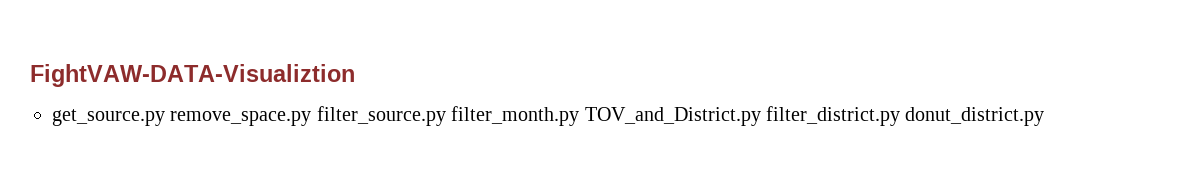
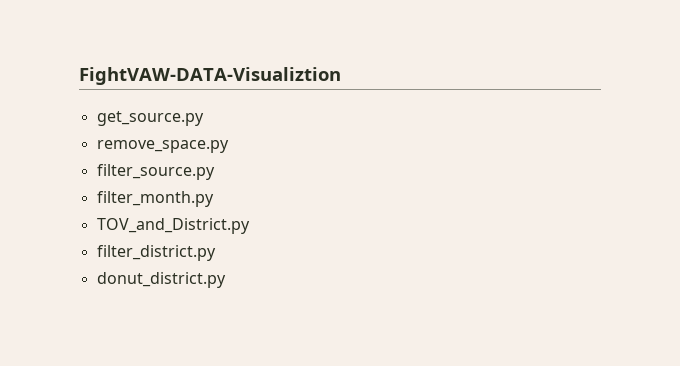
(165, 117) none -> (204, 118) //
(312, 118) none -> (229, 146) //
(446, 116) none -> (215, 172) //
(580, 116) none -> (214, 199) //
(761, 116) none -> (250, 226) //
(900, 116) none -> (216, 253) //

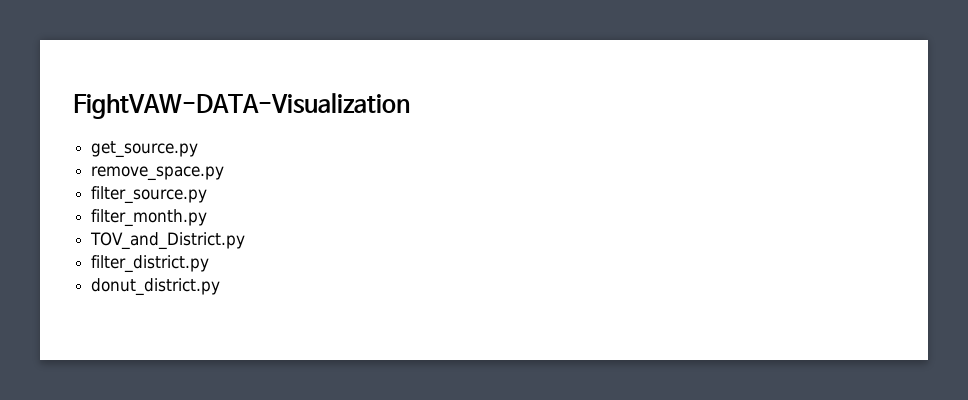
[79,67,341,85] FightVAW-DATA-Visualiztion -> [73,93,410,119] FightVAW-DATA-Visualization

